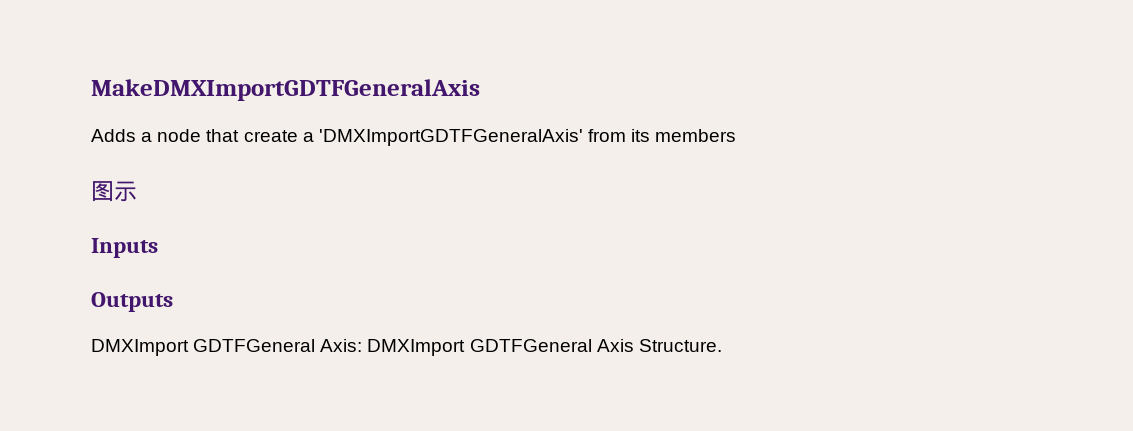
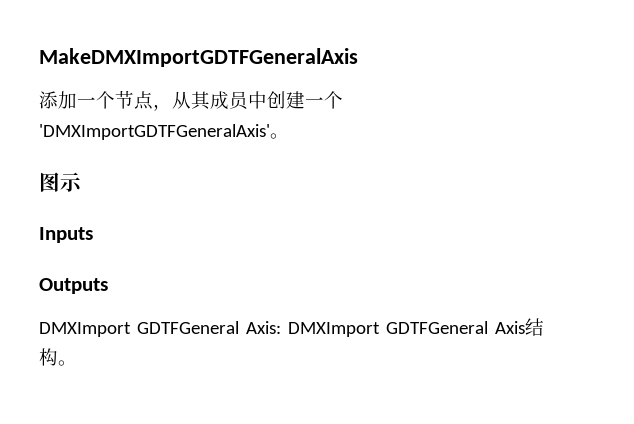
[91,129,737,146] Adds a node that create a 'DMXImportGDTFGeneralAxis' from its members -> [39,90,343,111] [39,124,289,140] 添加一个节点，从其成员中创建一个'DMXImportGDTFGeneralAxis'。
[638,339,722,352] Structure. -> [525,318,544,336] [39,348,77,366] 结构。

